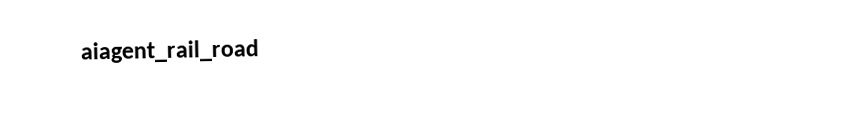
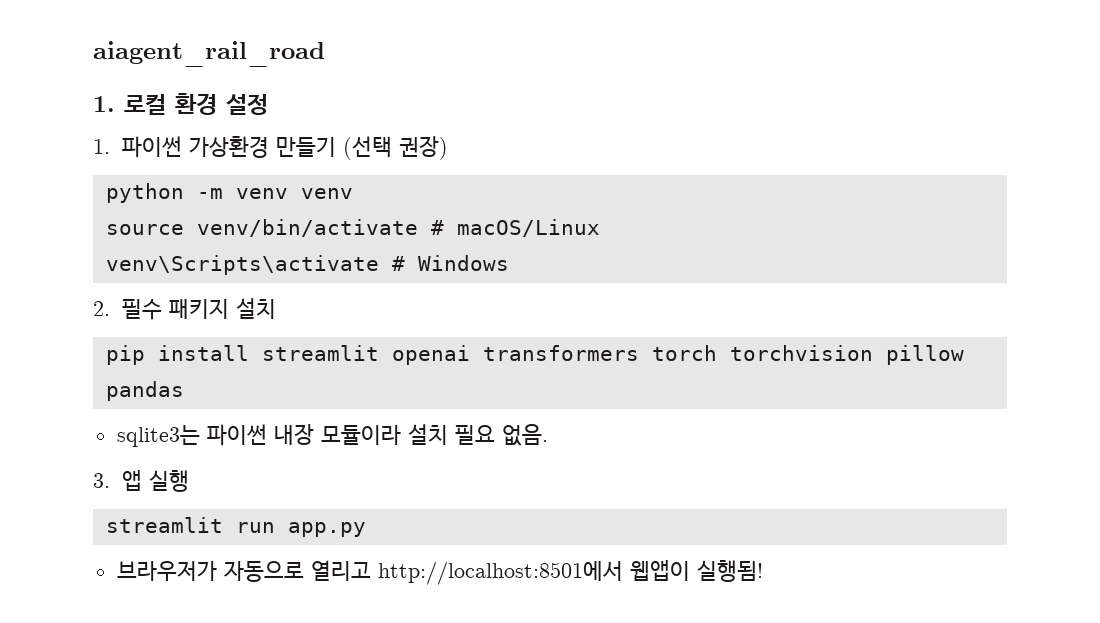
(260, 51) none -> [93,93,268,115] [93,136,448,160] [105,183,353,203] [105,219,600,237] [105,255,509,275] [93,298,276,320] [105,345,964,365] [105,381,184,401] [116,424,548,447] [93,470,189,492] [105,517,366,537] [116,560,763,585] // 1. 로컬 환경 설정 // 1. 파이썬 가상환경 만들기 (선택 권장) // python -m venv venv // source venv/bin/activate # macOS/Linux // venv\Scripts\activate # Windows // 2. 필수 패키지 설치 // pip install streamlit openai transformers torch torchvision pillow pandas // sqlite3는 파이썬 내장 모듈이라 설치 필요 없음. // 3. 앱 실행 // streamlit run app.py // 브라우저가 자동으로 열리고 http://localhost:8501에서 웹앱이 실행됨!

